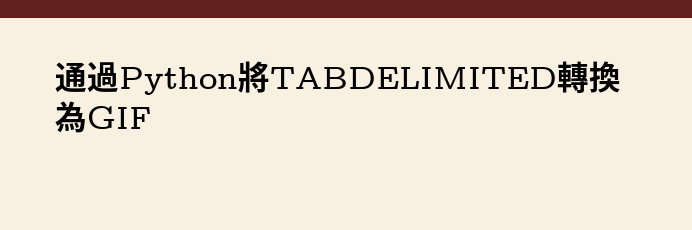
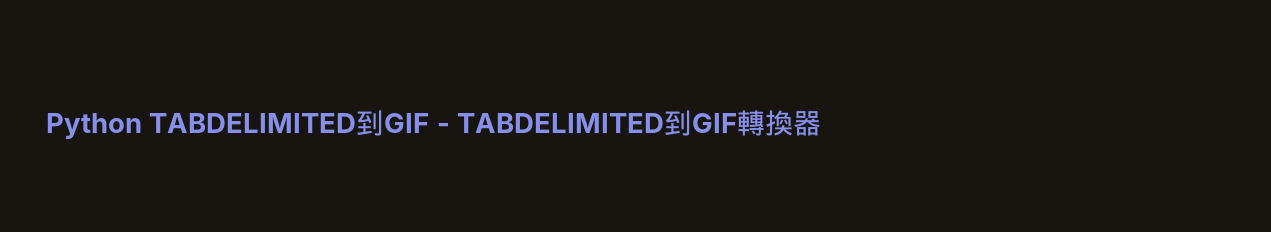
[55,61,621,95] [55,101,151,133] 通過Python將TABDELIMITED轉換為GIF -> [46,110,822,139] Python TABDELIMITED到GIF - TABDELIMITED到GIF轉換器

